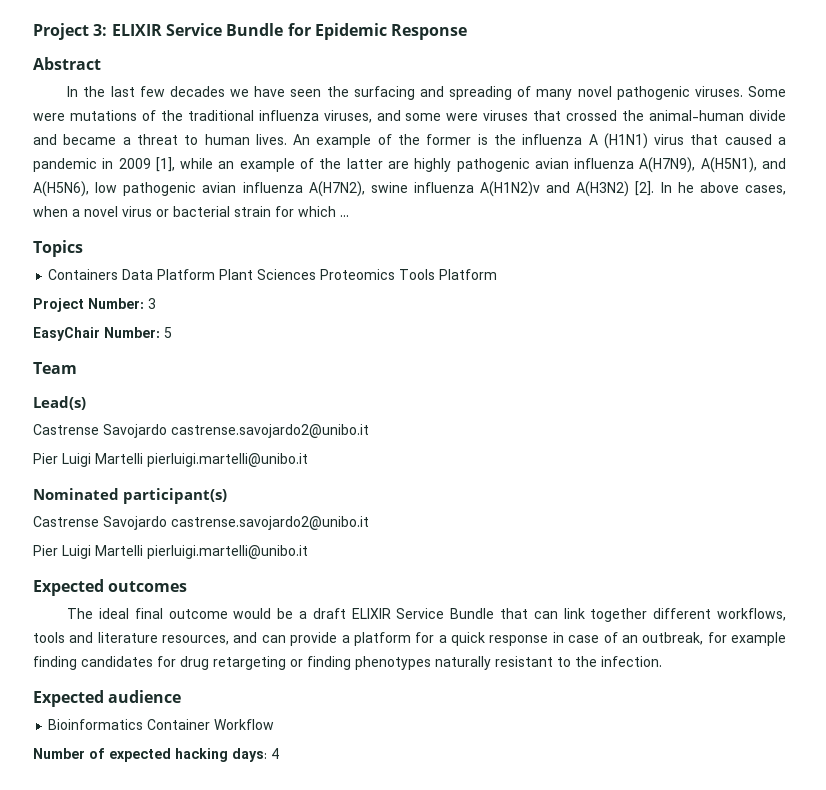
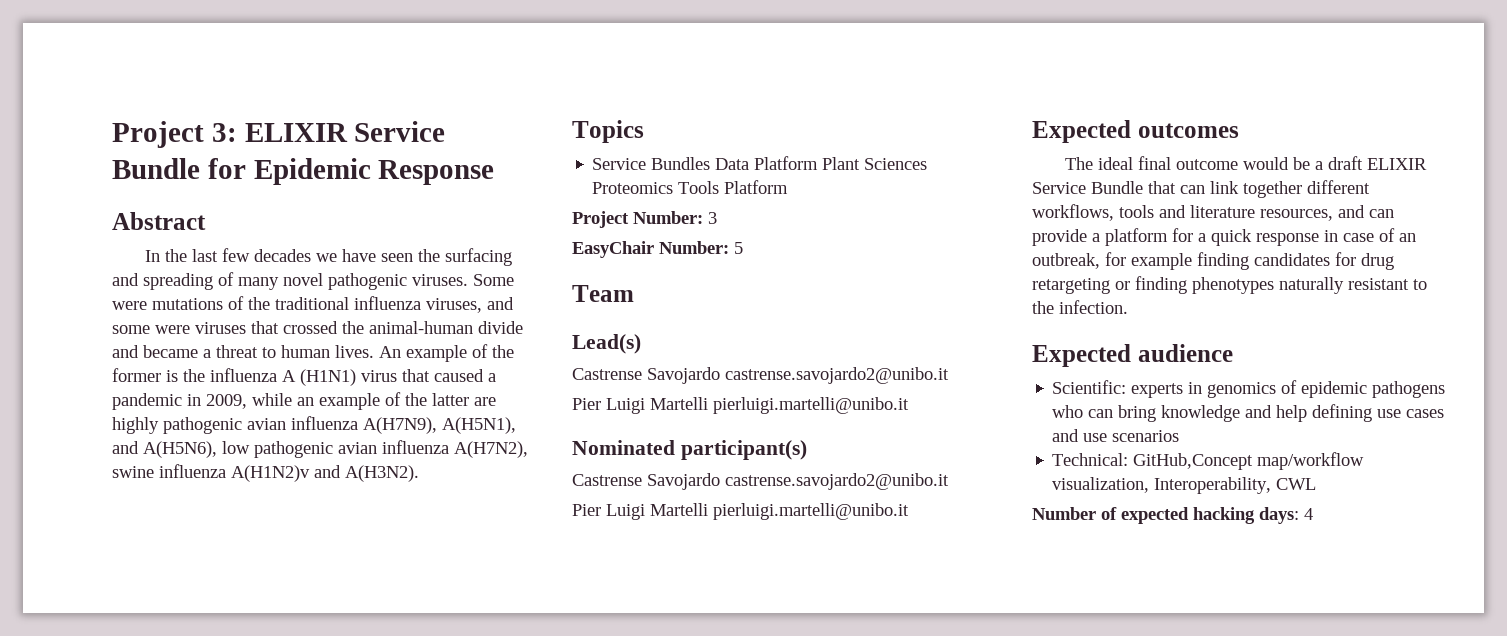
[118,157,175,172] 2009 [1], -> [206,394,247,409] 2009,
[576,181,786,197] [33,206,349,217] A(H3N2) [2]. In he above cases, when a novel virus or bacterial strain for which ... -> [345,465,419,482] A(H3N2).
[48,269,119,280] Containers -> [592,157,711,170] Service Bundles
[48,719,275,730] Bioinformatics Container Workflow -> [1052,380,1446,398] [1052,404,1445,422] [1052,429,1180,442] [1052,452,1365,470] [1052,477,1317,494] Scientific: experts in genomics of epidemic pathogens who can bring knowledge and help defining use cases and use scenarios // Technical: GitHub,Concept map/workflow visualization, Interoperability, CWL

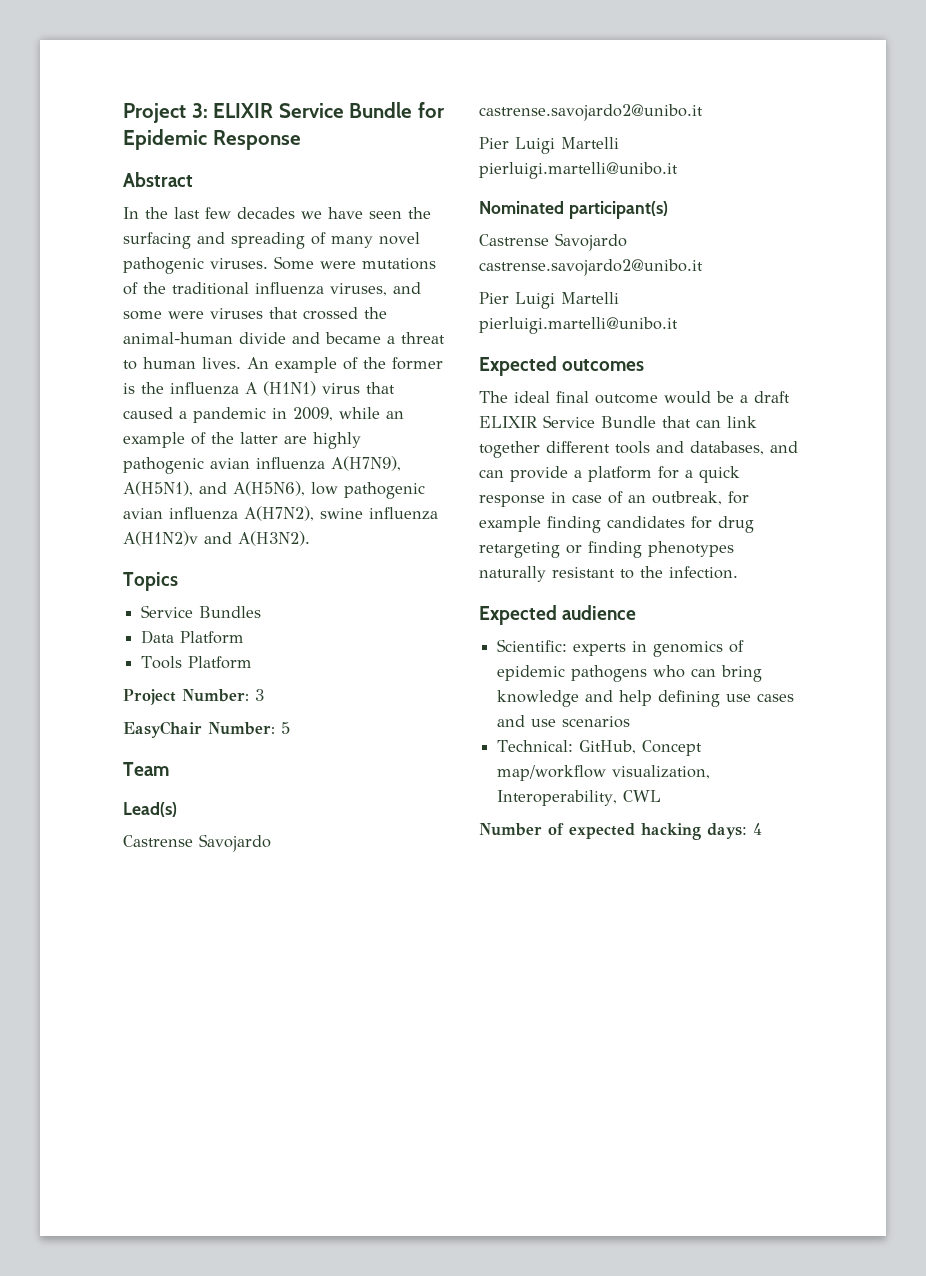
(711, 163) none -> (262, 612) //
[822,157,928,170] [592,182,674,194] Plant Sciences Proteomics -> (245, 637) //
[1032,204,1114,221] workflows, -> (610, 447) none
[1190,205,1333,221] literature resources, -> [690,441,764,455] databases,
[1133,453,1254,470] GitHub,Concept -> [579,740,703,756] GitHub, Concept

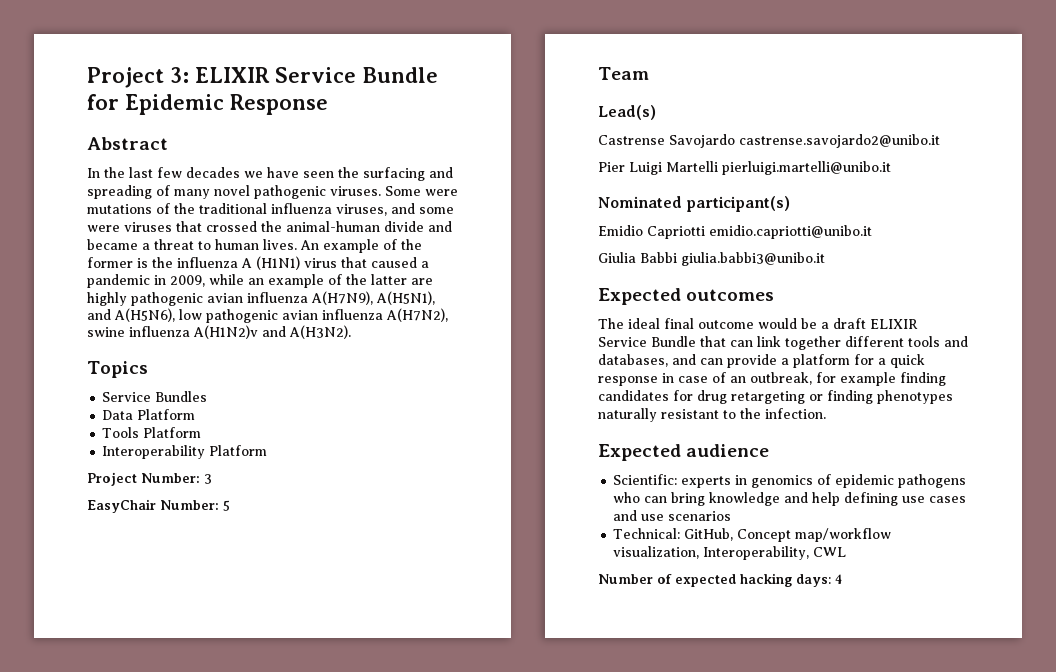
(253, 662) none -> [102,445,268,459] // Interoperability Platform
[479,233,627,251] [479,259,703,276] [479,292,619,309] [479,317,678,334] Castrense Savojardo castrense.savojardo2@unibo.it // Pier Luigi Martelli pierluigi.martelli@unibo.it -> [598,225,872,239] [598,252,825,266] Emidio Capriotti emidio.capriotti@unibo.it // Giulia Babbi giulia.babbi3@unibo.it

